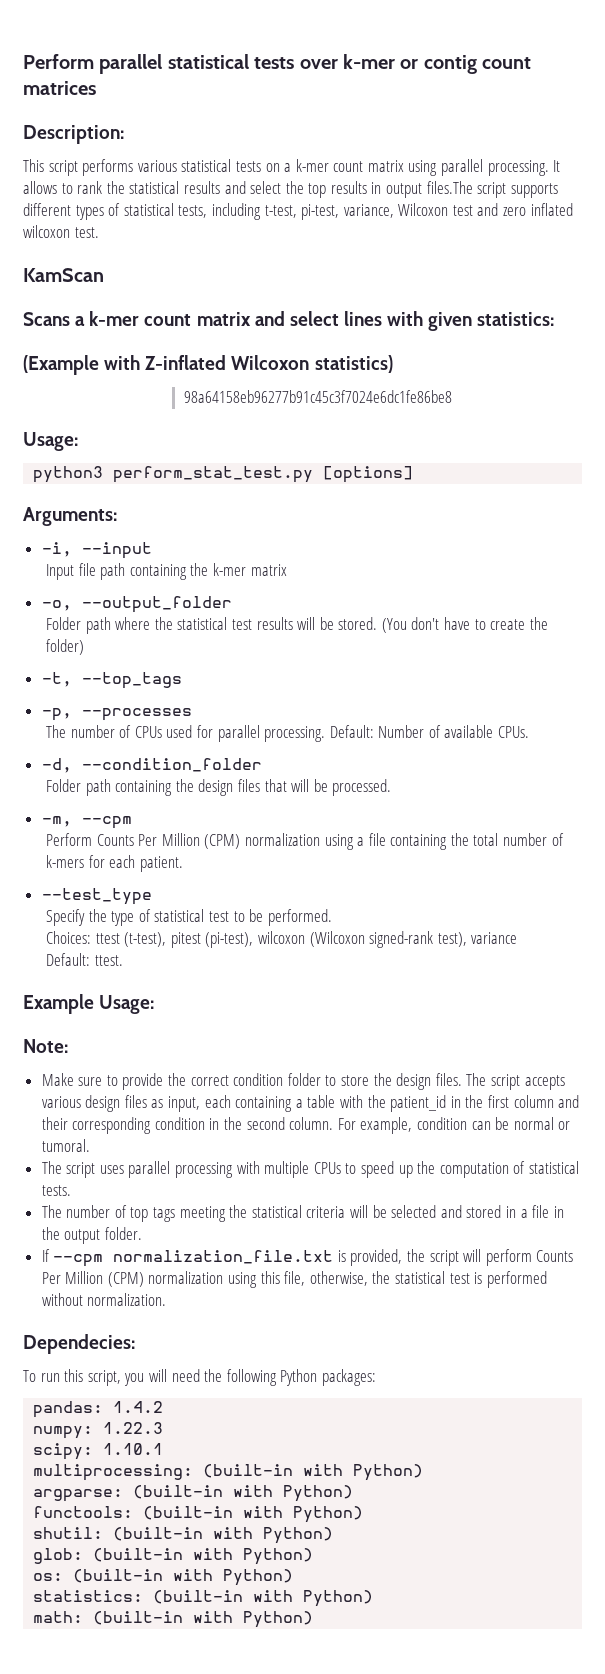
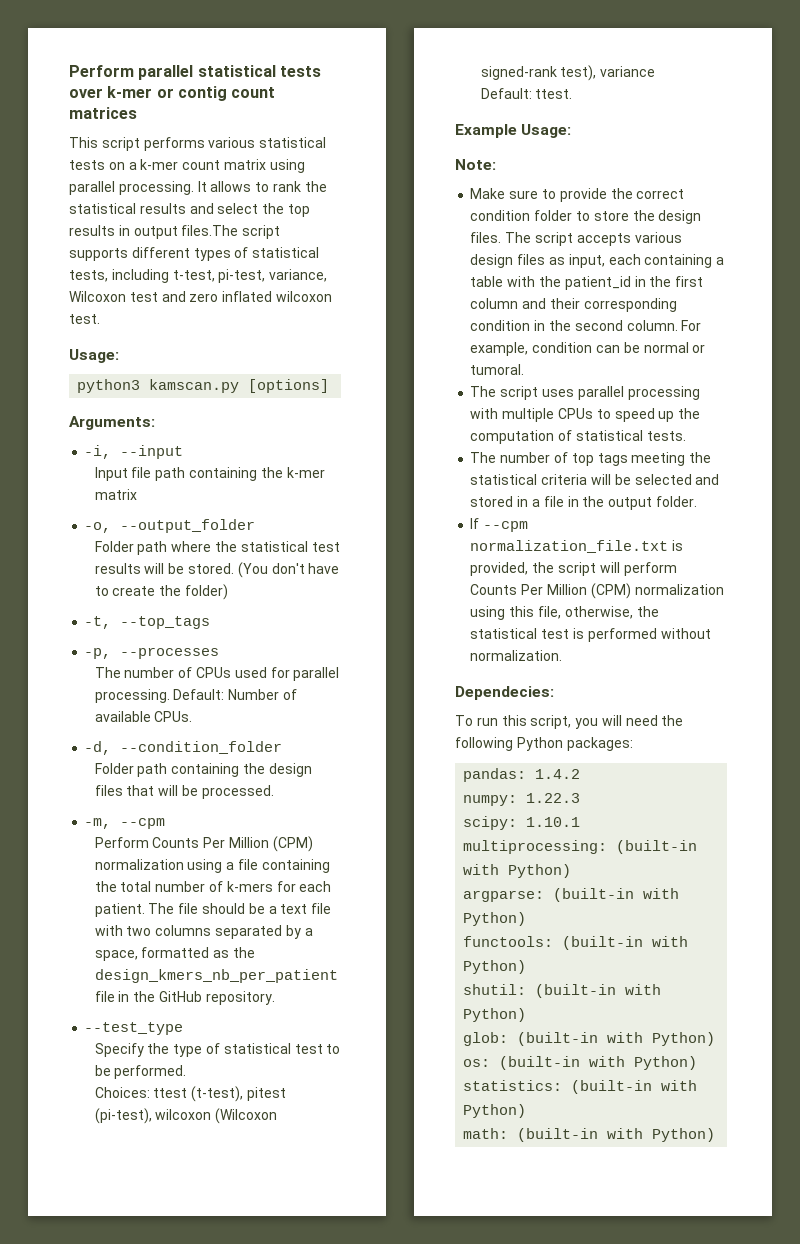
[23,125,124,144] // Description: -> (137, 113) none
[23,268,104,282] [23,311,555,331] [23,355,393,375] [183,390,452,403] // KamScan // Scans a k-mer count matrix and select lines with given statistics: // (Example with Z-inflated Wilcoxon statistics) // 98a64158eb96277b91c45c3f7024e6dc1fe86be8 -> (100, 319) none
[113,466,314,483] perform_stat_test.py -> [149,379,240,393] kamscan.py
(183, 864) none -> [148,903,332,914] [94,925,313,939] [94,947,255,961] [94,969,338,983] [94,991,275,1005] The file should be a text file with two columns separated by a space, formatted as the design_kmers_nb_per_patient file in the GitHub repository.

